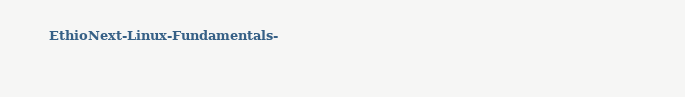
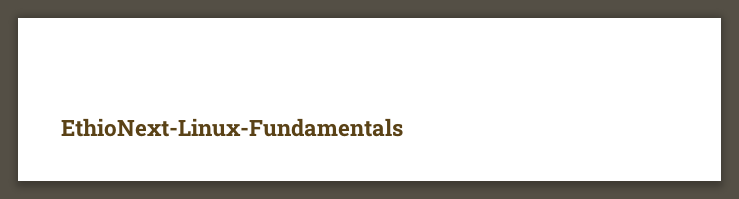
[49,30,278,40] EthioNext-Linux-Fundamentals- -> [61,118,403,137] EthioNext-Linux-Fundamentals

